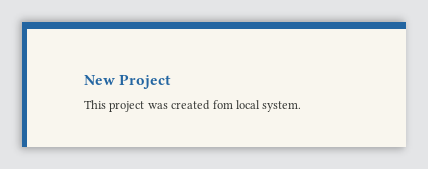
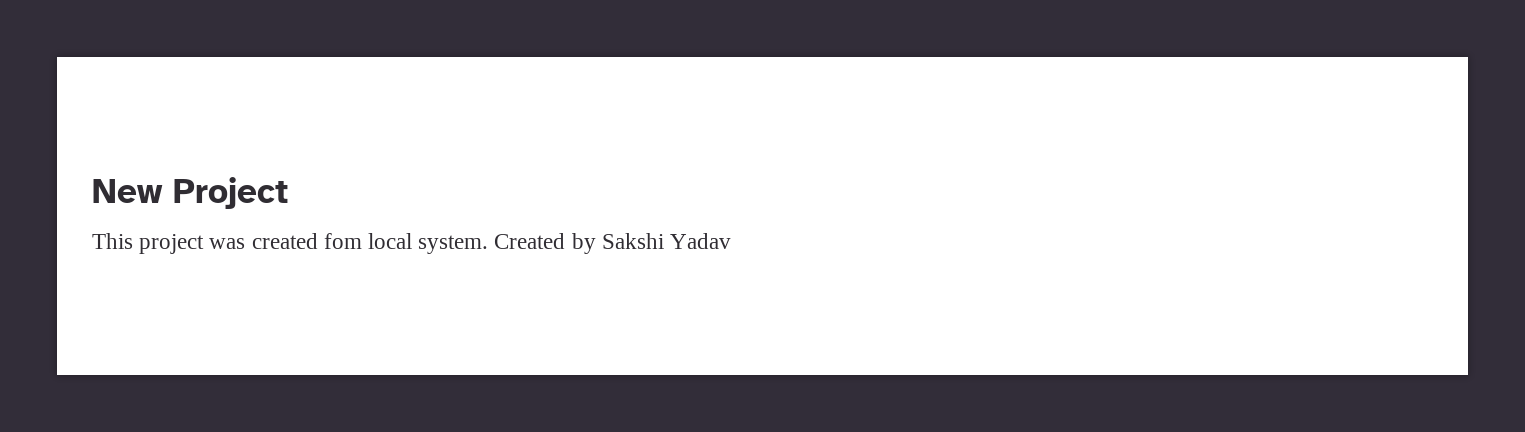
(302, 106) none -> [494,233,732,254] Created by Sakshi Yadav

